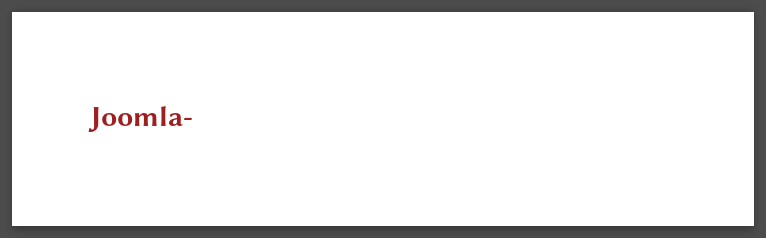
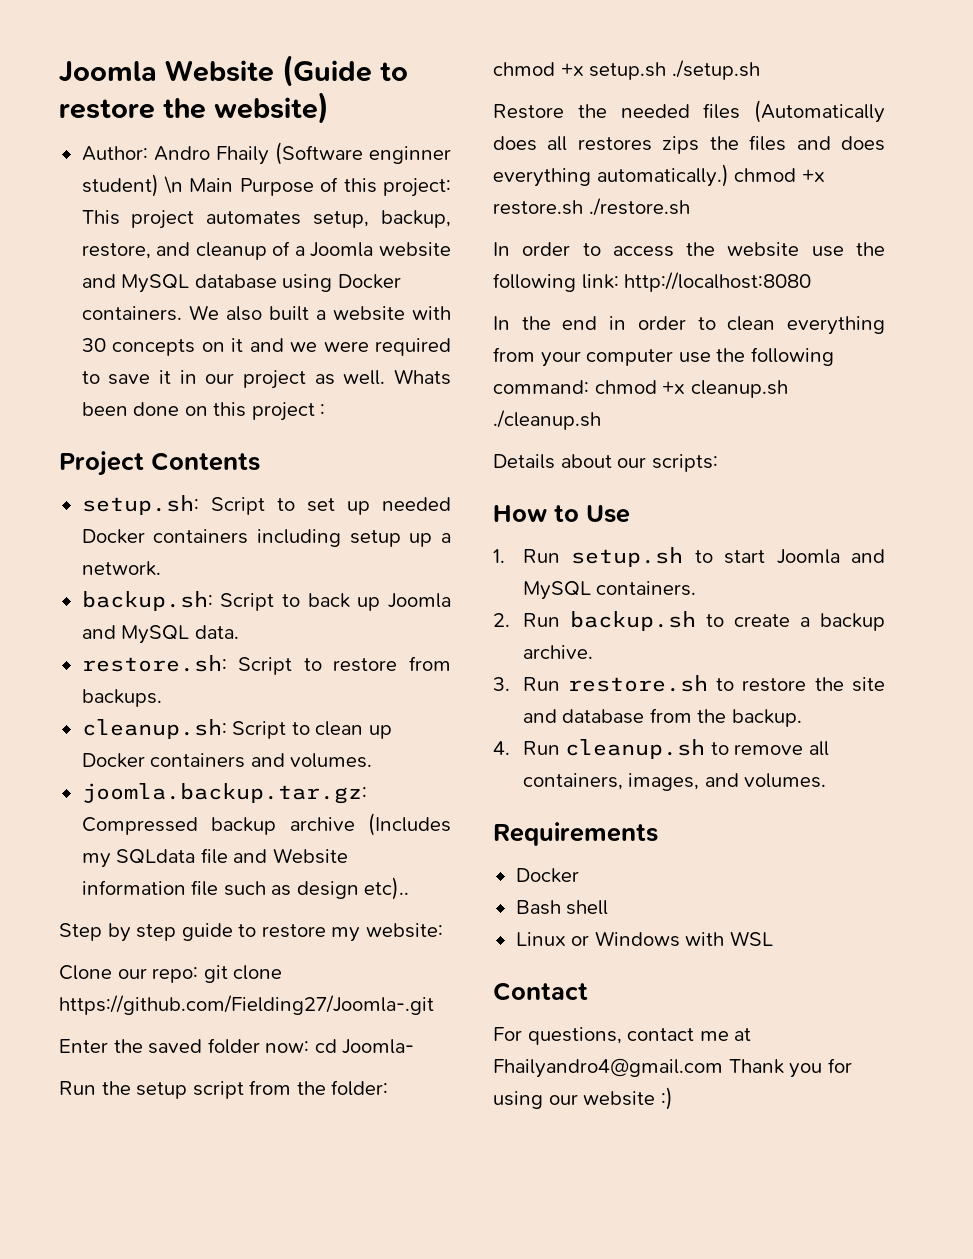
[88,106,193,132] Joomla- -> [59,55,408,87] [59,92,329,124] [81,142,452,165] [81,174,452,197] [81,210,452,229] [81,241,451,260] [81,274,401,293] [81,305,451,321] [81,338,451,356] [81,369,451,389] [81,402,326,421] [59,451,260,476] [81,495,451,515] [81,529,451,547] [81,561,161,576] [81,591,451,611] [81,625,239,644] [81,655,452,675] [81,689,162,707] [81,719,392,739] [81,753,373,768] [81,783,367,804] [81,813,451,836] [81,848,348,868] [81,877,410,900] [59,923,443,942] [59,965,283,983] [59,995,434,1015] [59,1038,415,1054] [59,1080,389,1099] [493,60,760,80] [493,100,885,123] [493,135,885,154] [493,164,825,187] [493,198,690,216] [493,242,885,257] [493,272,812,292] [493,316,885,335] [493,347,834,367] [493,380,788,398] [493,410,601,430] [493,454,718,472] [493,505,630,523] [493,547,885,567] [522,581,697,600] [493,611,885,631] [522,645,593,659] [493,675,885,692] [522,708,802,727] [493,739,829,759] [522,773,827,791] [493,822,658,846] [515,868,579,883] [515,900,609,915] [515,931,773,947] [493,982,588,1001] [493,1027,752,1045] [493,1058,852,1078] [493,1087,673,1110] Joomla Website (Guide to restore the website) // Author: Andro Fhaily (Software enginner student) \n Main Purpose of this project: This project automates setup, backup, restore, and cleanup of a Joomla website and MySQL database using Docker containers. We also built a website with 30 concepts on it and we were required to save it in our project as well. Whats been done on this project : // Project Contents // setup.sh: Script to set up needed Docker containers including setup up a network. // backup.sh: Script to back up Joomla and MySQL data. // restore.sh: Script to restore from backups. // cleanup.sh: Script to clean up Docker containers and volumes. // joomla.backup.tar.gz: Compressed backup archive (Includes my SQLdata file and Website information file such as design etc).. // Step by step guide to restore my website: // Clone our repo: git clone https://github.com/Fielding27/Joomla-.git // Enter the saved folder now: cd Joomla- // Run the setup script from the folder: chmod +x setup.sh ./setup.sh // Restore the needed files (Automatically does all restores zips the files and does everything automatically.) chmod +x restore.sh ./restore.sh // In order to access the website use the following link: http://localhost:8080 // In the end in order to clean everything from your computer use the following command: chmod +x cleanup.sh ./cleanup.sh // Details about our scripts: // How to Use // 1. Run setup.sh to start Joomla and MySQL containers. // 2. Run backup.sh to create a backup archive. // 3. Run restore.sh to restore the site and database from the backup. // 4. Run cleanup.sh to remove all containers, images, and volumes. // Requirements // Docker // Bash shell // Linux or Windows with WSL // Contact // For questions, contact me at Fhailyandro4@gmail.com Thank you for using our website :)

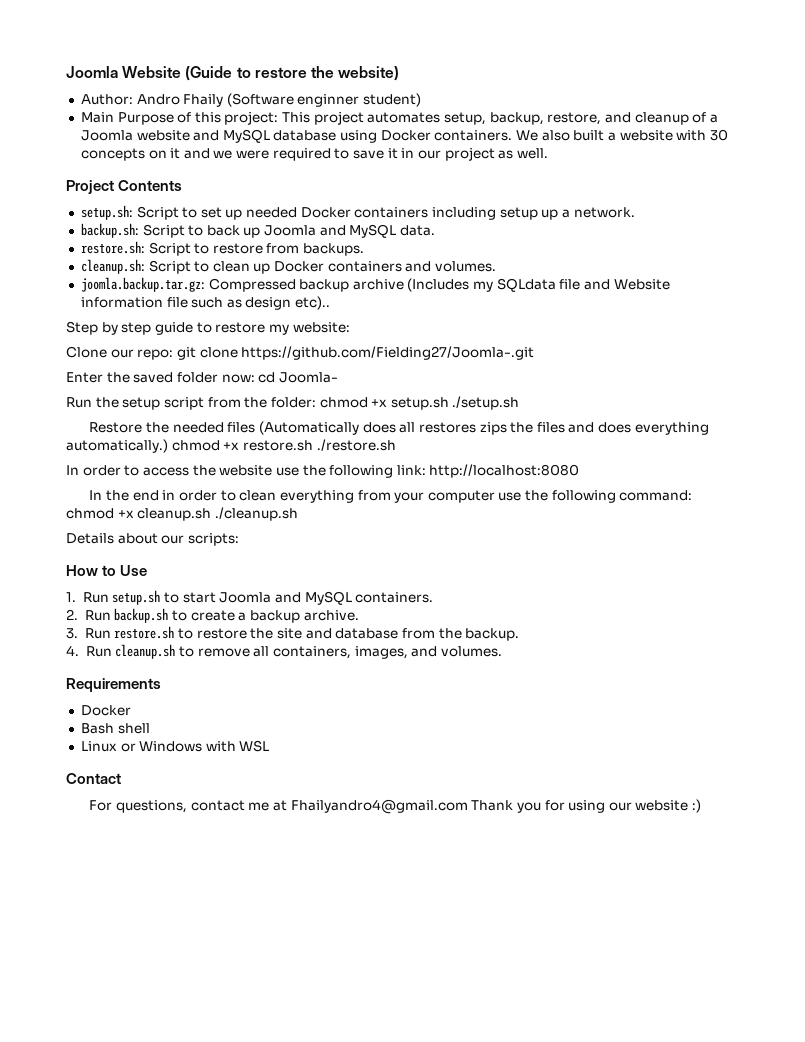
[163,176,183,194] \n -> (422, 100) //
[394,369,451,385] [81,402,326,421] Whats been done on this project : -> (548, 153) none

